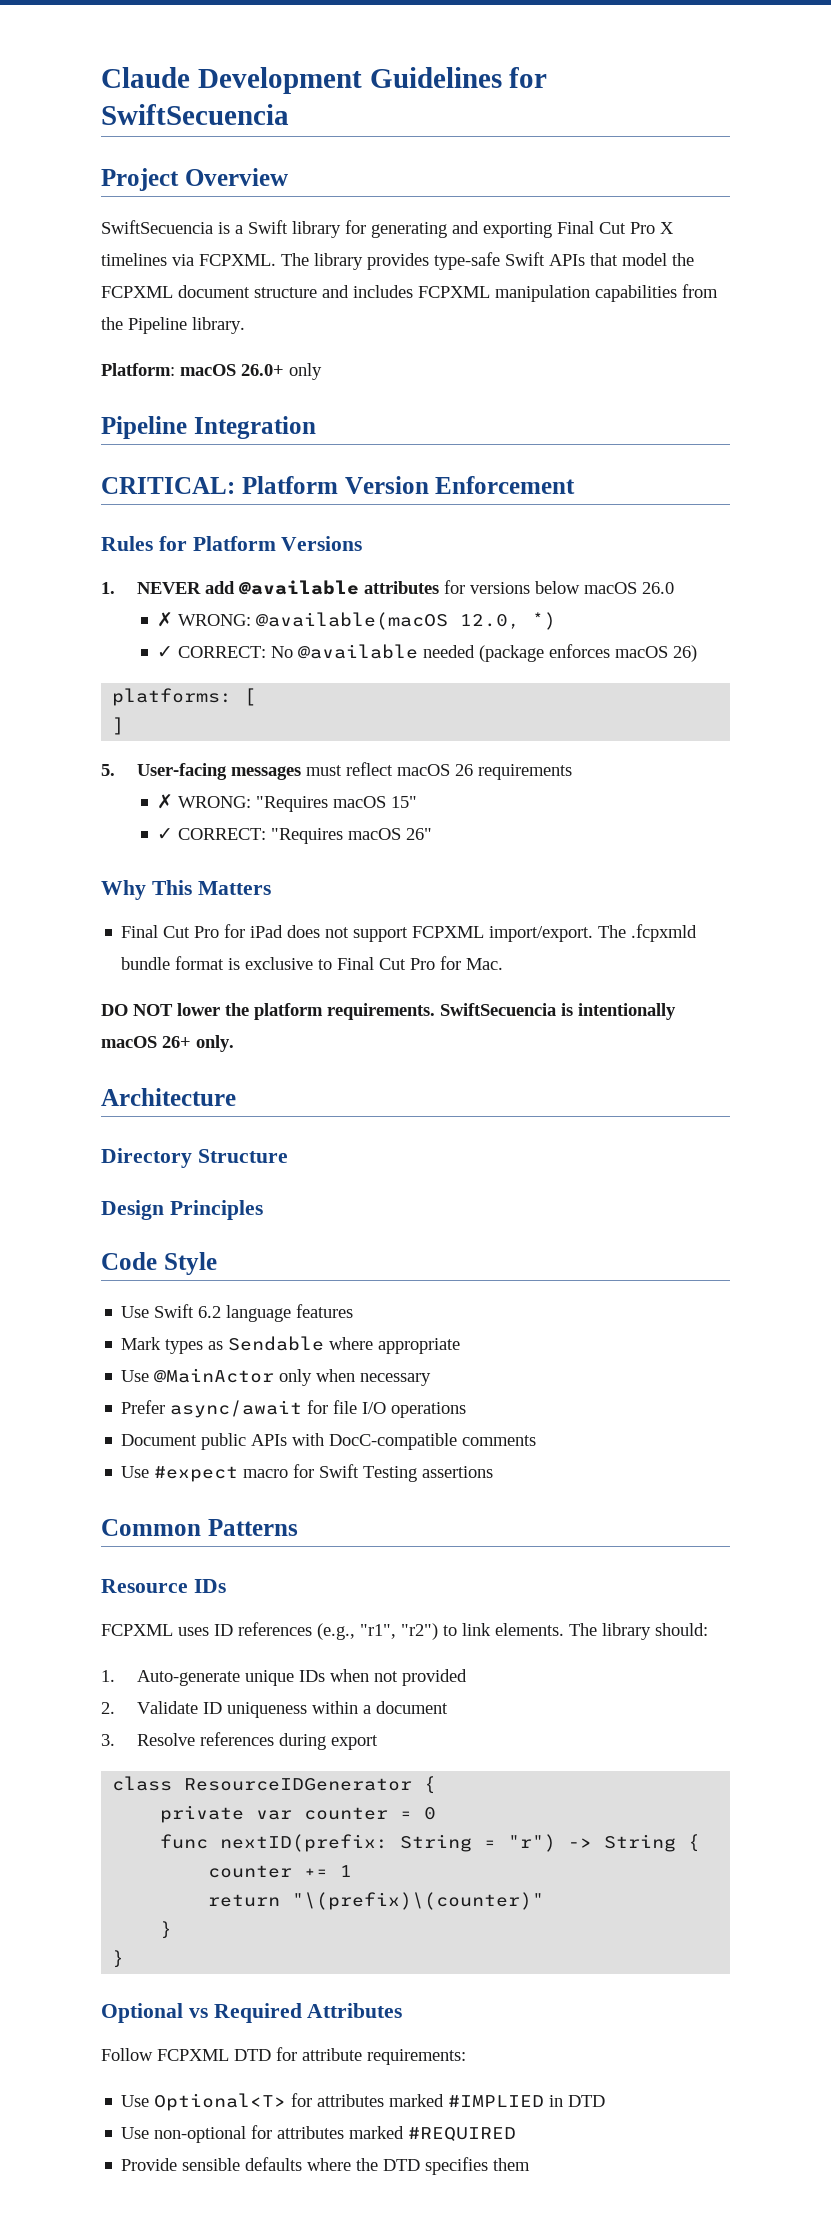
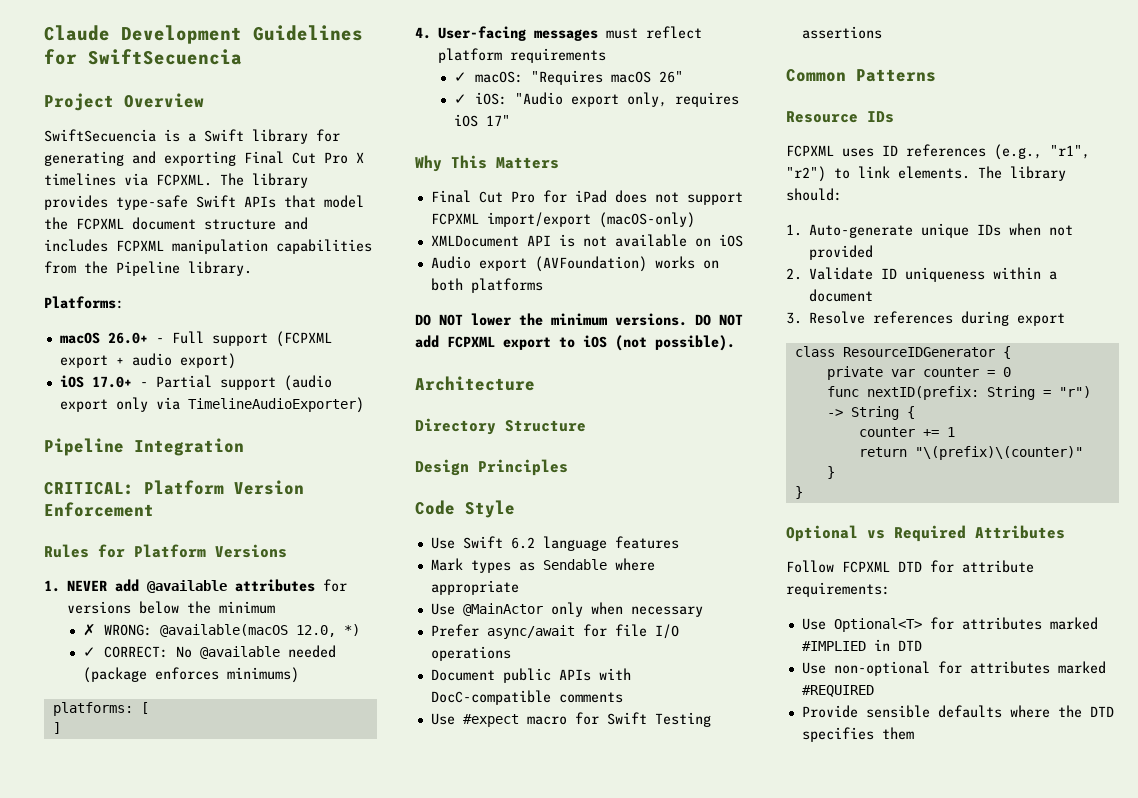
[101,363,175,376] Platform: -> [44,296,124,309] Platforms: //
[289,363,322,380] only -> [155,331,332,347] [59,353,236,369] [59,375,332,391] [59,397,364,413] - Full support (FCPXML export + audio export) // iOS 17.0+ - Partial support (audio export only via TimelineAudioExporter)
[583,582,674,594] macOS 26.0 -> [187,601,276,614] the minimum
[615,645,698,662] macOS 26) -> [227,667,300,683] minimums)
[101,764,115,776] 5. -> [415,27,431,39] 4.
[396,764,473,776] macOS 26 -> [438,48,503,63] platform
[157,794,418,812] [157,828,267,840] // ✗ WRONG: "Requires macOS 15" // ✓ CORRECT: -> [454,71,524,83] // ✓ macOS:
(433, 834) none -> [454,92,740,107] [454,114,511,127] // ✓ iOS: "Audio export only, requires iOS 17"
[489,924,698,942] [121,956,504,970] [101,1003,676,1020] [101,1035,234,1052] import/export. The .fcpxmld bundle format is exclusive to Final Cut Pro for Mac. // DO NOT lower the platform requirements. SwiftSecuencia is intentionally macOS 26+ only. -> [486,212,695,228] [430,234,743,247] [430,256,719,272] [430,278,543,293] [415,313,743,326] [415,335,735,351] import/export (macOS-only) // XMLDocument API is not available on iOS // Audio export (AVFoundation) works on both platforms // DO NOT lower the minimum versions. DO NOT add FCPXML export to iOS (not possible).

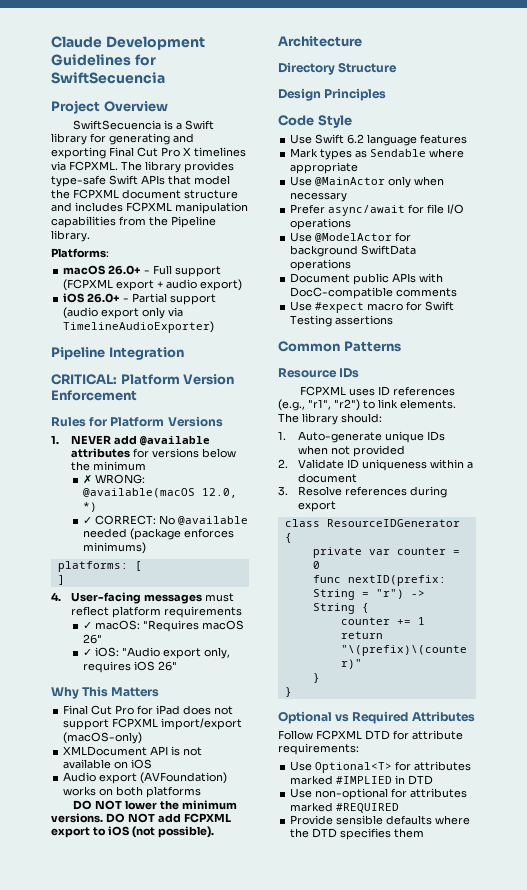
[91,376,132,388] 17.0+ -> [87,293,121,303] 26.0+
[486,115,511,126] 17" -> [158,661,178,671] 26"
(511, 653) none -> [290,232,412,242] [290,245,417,257] [290,259,352,271] // Use @ModelActor for background SwiftData operations

